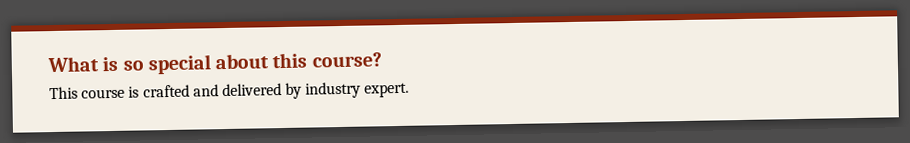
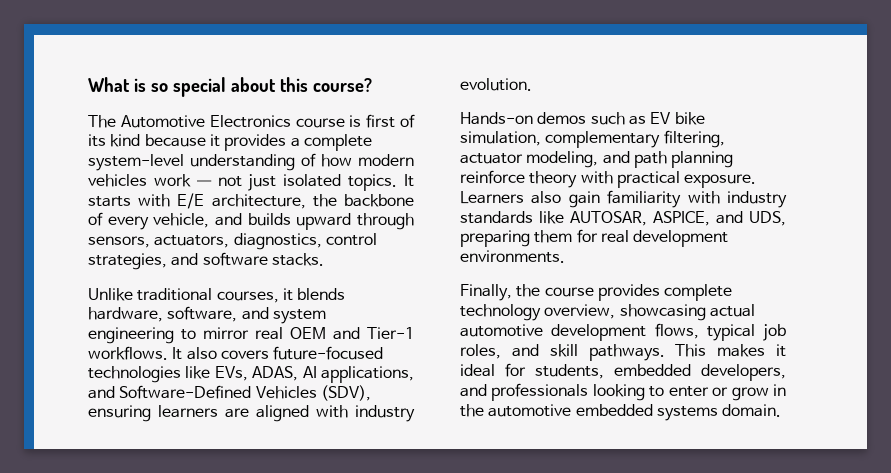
[49,81,410,100] This course is crafted and delivered by industry expert. -> [88,114,415,128] [88,134,372,151] [88,153,414,171] [88,174,414,191] [88,193,415,209] [88,212,414,230] [88,233,377,250] [88,252,324,270] [88,288,346,303] [88,306,326,324] [88,327,414,344] [88,346,384,360] [88,366,414,383] [88,385,371,401] [88,405,415,422] [460,78,532,91] [460,112,705,125] [460,130,725,148] [460,151,734,168] [460,170,757,188] [460,190,787,208] [460,211,786,226] [460,229,729,247] [460,250,565,263] [460,284,733,301] [460,304,755,321] [460,323,786,341] [460,344,786,361] [460,363,786,381] [460,383,786,401] [460,404,782,421] The Automotive Electronics course is first of its kind because it provides a complete system-level understanding of how modern vehicles work — not just isolated topics. It starts with E/E architecture, the backbone of every vehicle, and builds upward through sensors, actuators, diagnostics, control strategies, and software stacks. // Unlike traditional courses, it blends hardware, software, and system engineering to mirror real OEM and Tier-1 workflows. It also covers future-focused technologies like EVs, ADAS, AI applications, and Software-Defined Vehicles (SDV), ensuring learners are aligned with industry evolution. // Hands-on demos such as EV bike simulation, complementary filtering, actuator modeling, and path planning reinforce theory with practical exposure. Learners also gain familiarity with industry standards like AUTOSAR, ASPICE, and UDS, preparing them for real development environments. // Finally, the course provides complete technology overview, showcasing actual automotive development flows, typical job roles, and skill pathways. This makes it ideal for students, embedded developers, and professionals looking to enter or grow in the automotive embedded systems domain.

